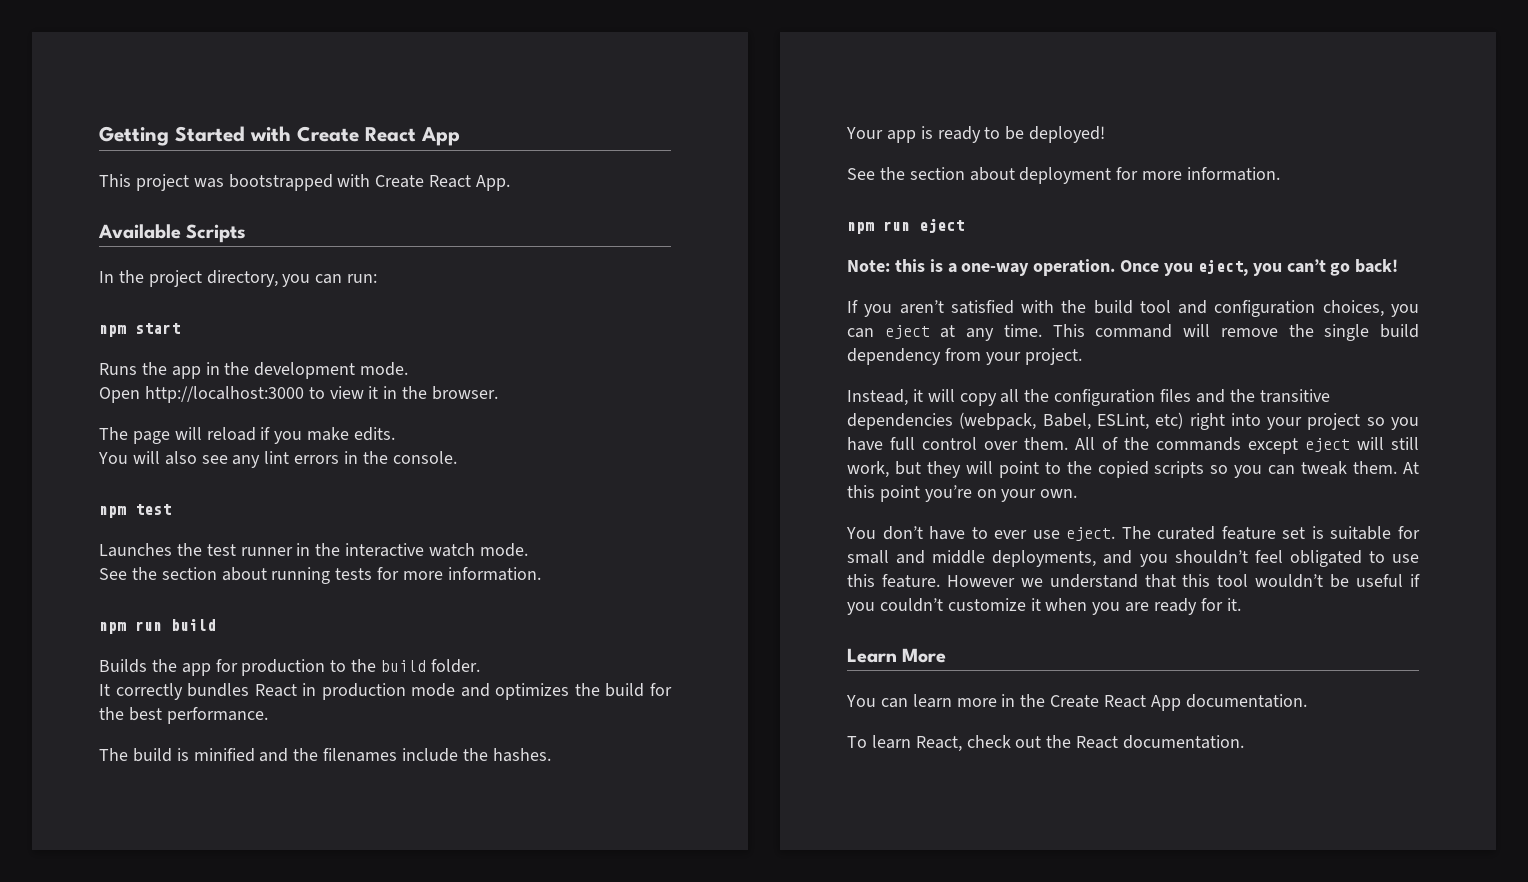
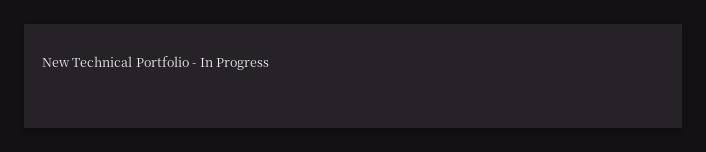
[99,126,460,146] [99,174,511,191] [98,224,247,243] [99,270,378,287] [99,323,180,337] [99,362,409,379] [99,386,499,403] [99,427,396,444] [98,451,457,468] [99,504,171,518] [99,543,528,557] [99,567,541,584] [99,619,216,634] [99,659,480,676] [99,683,672,700] [99,707,268,724] [99,748,551,762] [846,126,1106,143] [847,167,1281,184] [847,218,964,234] [847,259,1399,276] [847,300,1419,317] [847,324,1419,341] [847,348,1082,365] [847,389,1330,406] [847,412,1419,430] [847,437,1419,454] [847,461,1419,478] [847,485,1078,502] [846,526,1420,541] [847,550,1419,567] [847,574,1420,588] [847,598,1241,615] [847,648,947,663] [846,694,1307,711] [847,735,1245,752] Getting Started with Create React App // This project was bootstrapped with Create React App. // Available Scripts // In the project directory, you can run: // npm start // Runs the app in the development mode. // Open http://localhost:3000 to view it in the browser. // The page will reload if you make edits. // You will also see any lint errors in the console. // npm test // Launches the test runner in the interactive watch mode. // See the section about running tests for more information. // npm run build // Builds the app for production to the build folder. // It correctly bundles React in production mode and optimizes the build for the best performance. // The build is minified and the filenames include the hashes. // Your app is ready to be deployed! // See the section about deployment for more information. // npm run eject // Note: this is a one-way operation. Once you eject, you can’t go back! // If you aren’t satisfied with the build tool and configuration choices, you can eject at any time. This command will remove the single build dependency from your project. // Instead, it will copy all the configuration files and the transitive dependencies (webpack, Babel, ESLint, etc) right into your project so you have full control over them. All of the commands except eject will still work, but they will point to the copied scripts so you can tweak them. At this point you’re on your own. // You don’t have to ever use eject. The curated feature set is suitable for small and middle deployments, and you shouldn’t feel obligated to use this feature. However we understand that this tool wouldn’t be useful if you couldn’t customize it when you are ready for it. // Learn More // You can learn more in the Create React App documentation. // To learn React, check out the React documentation. -> [42,56,269,70] New Technical Portfolio - In Progress

